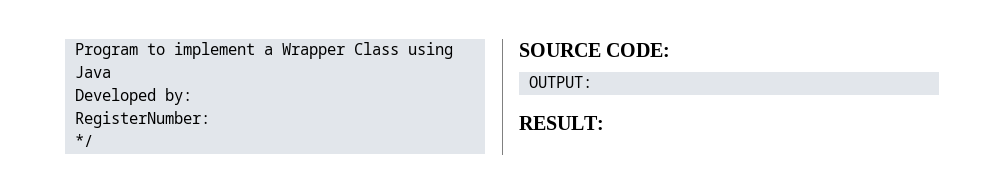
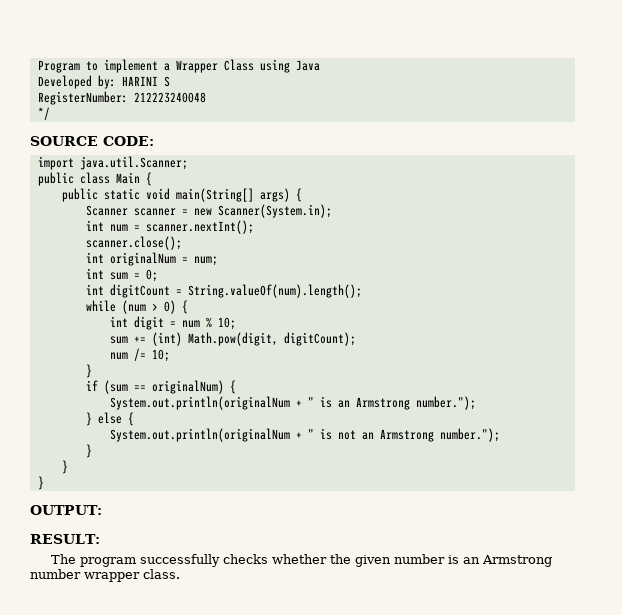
(193, 96) none -> [121,76,170,87] HARINI S
(211, 119) none -> [133,92,206,103] 212223240048
[529,76,593,88] [519,116,604,130] OUTPUT: // RESULT: -> [37,156,188,170] [37,172,152,186] [61,188,302,202] [85,204,332,218] [85,220,254,234] [85,236,182,250] [85,252,218,266] [85,268,158,282] [85,284,362,298] [85,300,188,314] [109,316,236,330] [109,332,356,346] [109,348,170,362] [85,364,92,378] [85,380,236,394] [109,396,476,410] [85,412,134,426] [109,428,500,442] [85,444,92,458] [61,460,68,474] [37,476,44,490] [30,505,102,515] [30,534,100,544] [50,554,552,567] [30,569,180,582] import java.util.Scanner; // public class Main { // public static void main(String[] args) { // Scanner scanner = new Scanner(System.in); // int num = scanner.nextInt(); // scanner.close(); // int originalNum = num; // int sum = 0; // int digitCount = String.valueOf(num).length(); // while (num > 0) { // int digit = num % 10; // sum += (int) Math.pow(digit, digitCount); // num /= 10; // } // if (sum == originalNum) { // System.out.println(originalNum + " is an Armstrong number."); // } else { // System.out.println(originalNum + " is not an Armstrong number."); // } // } // } // OUTPUT: // RESULT: // The program successfully checks whether the given number is an Armstrong number wrapper class.

